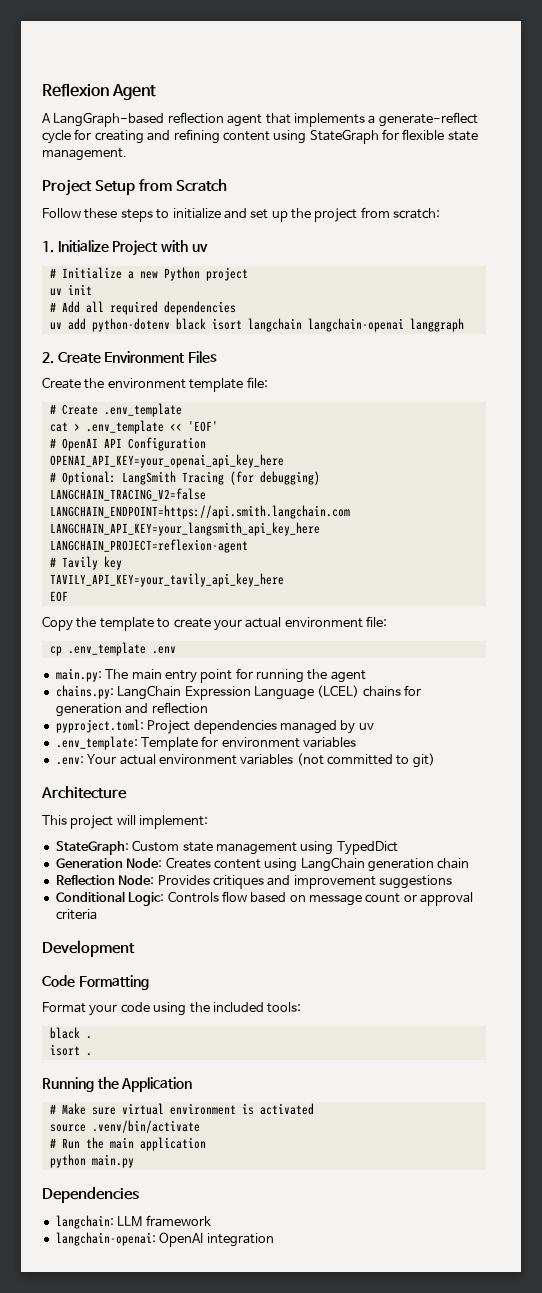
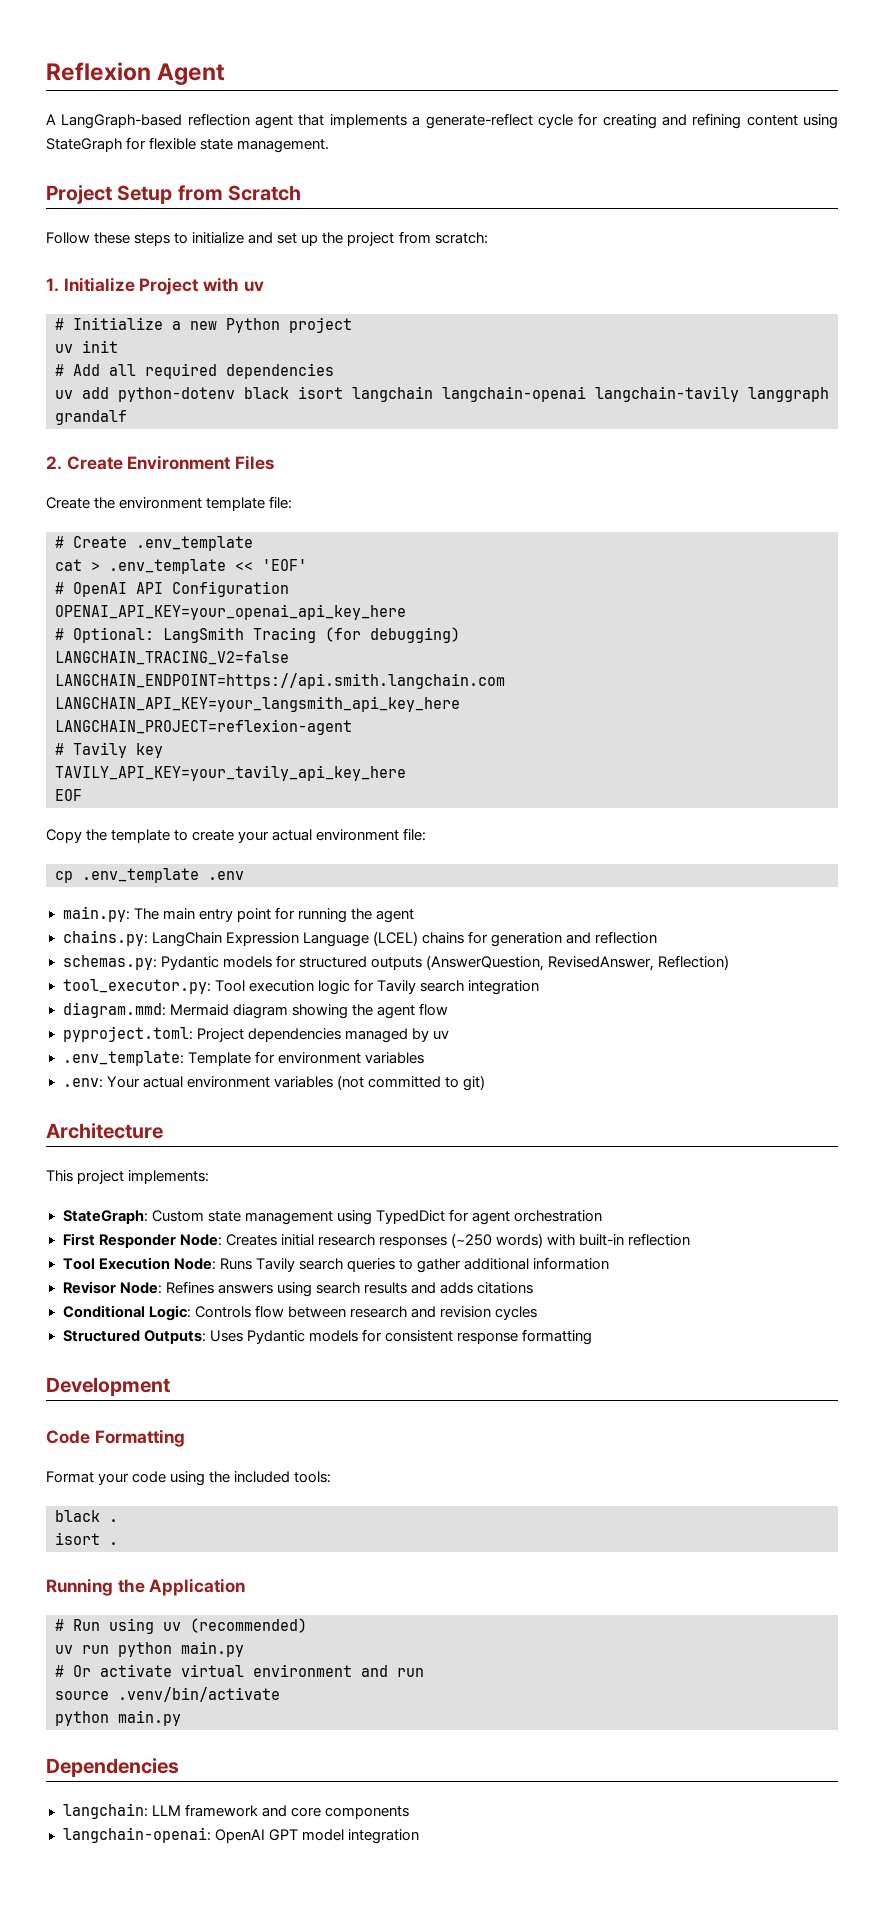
(404, 325) none -> [595,386,739,402] langchain-tavily
(464, 325) none -> [55,410,127,425] grandalf
(208, 708) none -> [62,955,729,971] [62,979,539,995] [62,1002,448,1019] // schemas.py: Pydantic models for structured outputs (AnswerQuestion, RevisedAnswer, Reflection) // tool_executor.py: Tool execution logic for Tavily search integration // diagram.mmd: Mermaid diagram showing the agent flow
[116,815,209,829] will implement: -> [128,1170,210,1184] implements:
[55,857,470,872] [55,874,452,889] [55,891,474,906] [55,909,97,920] // Generation Node: Creates content using LangChain generation chain // Reflection Node: Provides critiques and improvement suggestions // Conditional Logic: Controls flow based on message count or approval criteria -> [448,1209,602,1225] [62,1233,691,1248] [62,1257,609,1273] [62,1281,533,1297] [62,1305,537,1321] [62,1329,592,1345] for agent orchestration // First Responder Node: Creates initial research responses (~250 words) with built-in reflection // Tool Execution Node: Runs Tavily search queries to gather additional information // Revisor Node: Refines answers using search results and adds citations // Conditional Logic: Controls flow between research and revision cycles // Structured Outputs: Uses Pydantic models for consistent response formatting
[61,1103,314,1115] [49,1120,200,1133] [49,1137,206,1151] Make sure virtual environment is activated // source .venv/bin/activate // # Run the main application -> [73,1618,307,1634] [55,1641,244,1657] [55,1664,424,1677] [55,1687,280,1702] Run using uv (recommended) // uv run python main.py // # Or activate virtual environment and run // source .venv/bin/activate
(211, 1221) none -> [261,1805,409,1819] and core components
(204, 1239) none -> [268,1829,344,1841] GPT model

